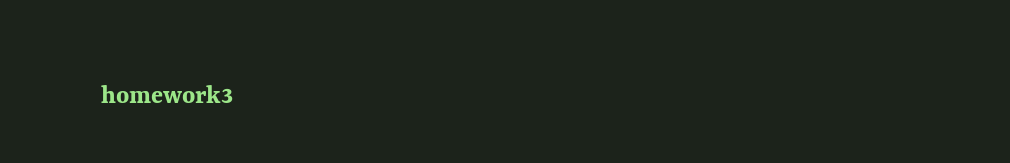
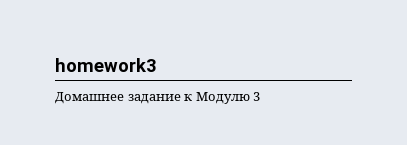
(233, 94) none -> [55,92,261,104] // Домашнее задание к Модулю 3

